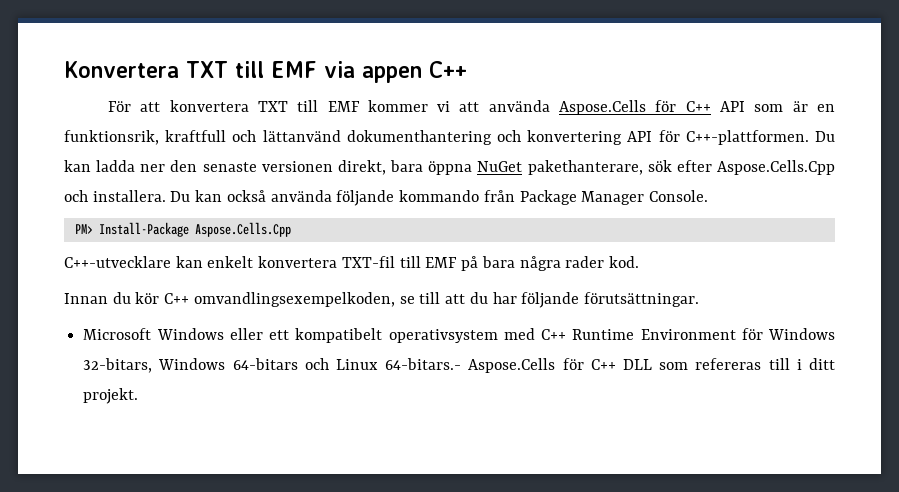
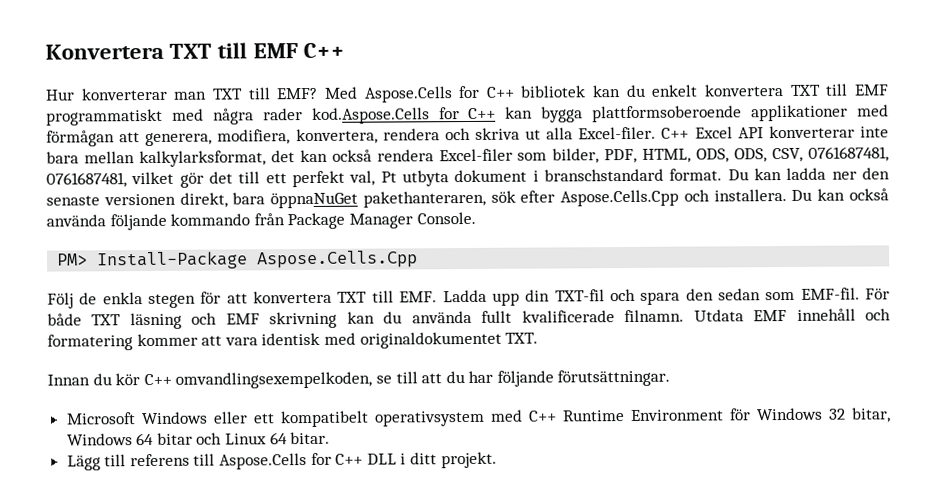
[324,61,422,83] via appen -> (298, 51) none
[107,100,836,115] [64,130,809,145] För att konvertera TXT till EMF kommer vi att använda Aspose.Cells för C++ API som är en funktionsrik, kraftfull och lättanvänd dokumenthantering och konvertering API för C++-plattformen. -> [45,83,889,103] [46,104,889,126] [46,125,889,147] [46,146,889,168] [46,168,723,188] Hur konverterar man TXT till EMF? Med Aspose.Cells for C++ bibliotek kan du enkelt konvertera TXT till EMF programmatiskt med några rader kod.Aspose.Cells for C++ kan bygga plattformsoberoende applikationer med förmågan att generera, modifiera, konvertera, rendera och skriva ut alla Excel-filer. C++ Excel API konverterar inte bara mellan kalkylarksformat, det kan också rendera Excel-filer som bilder, PDF, HTML, ODS, ODS, CSV, 0761687481, 0761687481, vilket gör det till ett perfekt val, Pt utbyta dokument i branschstandard format.
[428,160,643,175] öppna NuGet pakethanterare, -> [270,190,486,209] öppnaNuGet pakethanteraren,
[64,256,639,271] C++-utvecklare kan enkelt konvertera TXT-fil till EMF på bara några rader kod. -> [47,287,891,309] [47,308,891,330] [47,331,539,351] Följ de enkla stegen för att konvertera TXT till EMF. Ladda upp din TXT-fil och spara den sedan som EMF-fil. För både TXT läsning och EMF skrivning kan du använda fullt kvalificerade filnamn. Utdata EMF innehåll och formatering kommer att vara identisk med originaldokumentet TXT.
[83,358,790,373] 32-bitars, Windows 64-bitars och Linux 64-bitars.- Aspose.Cells för C++ DLL som refereras till -> [827,407,891,423] [66,431,331,446] [66,452,397,471] 32 bitar, Windows 64 bitar och Linux 64 bitar. // Lägg till referens till Aspose.Cells for C++ DLL

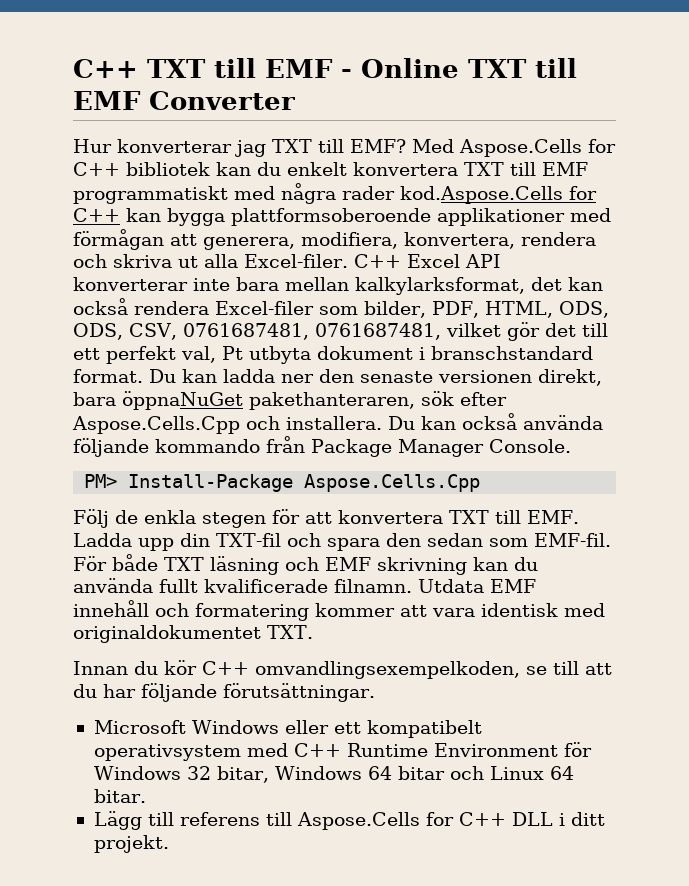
[45,42,345,60] Konvertera TXT till EMF C++ -> [73,58,577,78] [73,91,295,110] C++ TXT till EMF - Online TXT till EMF Converter
[173,91,208,100] man -> [235,140,266,157] jag

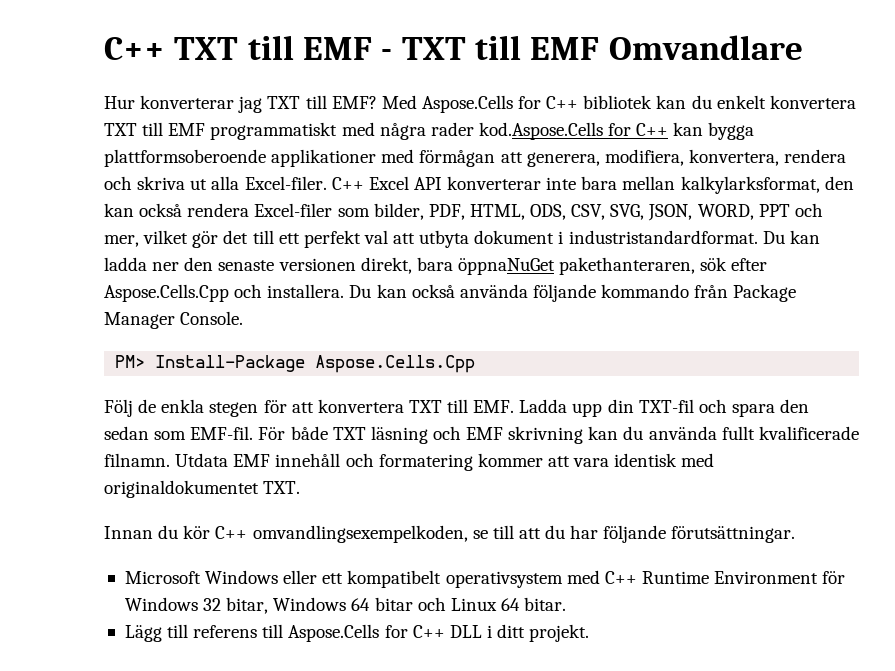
[361,58,577,78] [73,91,295,110] Online TXT till EMF Converter -> [401,35,803,60] TXT till EMF Omvandlare
[531,277,562,291] det -> [824,176,854,190] den
[73,323,441,340] ODS, CSV, 0761687481, 0761687481, -> [571,203,823,221] [104,235,139,247] CSV, SVG, JSON, WORD, PPT och mer,
[181,346,243,363] val, Pt -> [363,230,416,244] val att
[431,346,593,360] [73,369,143,383] branschstandard format. -> [568,230,758,244] industristandardformat.

